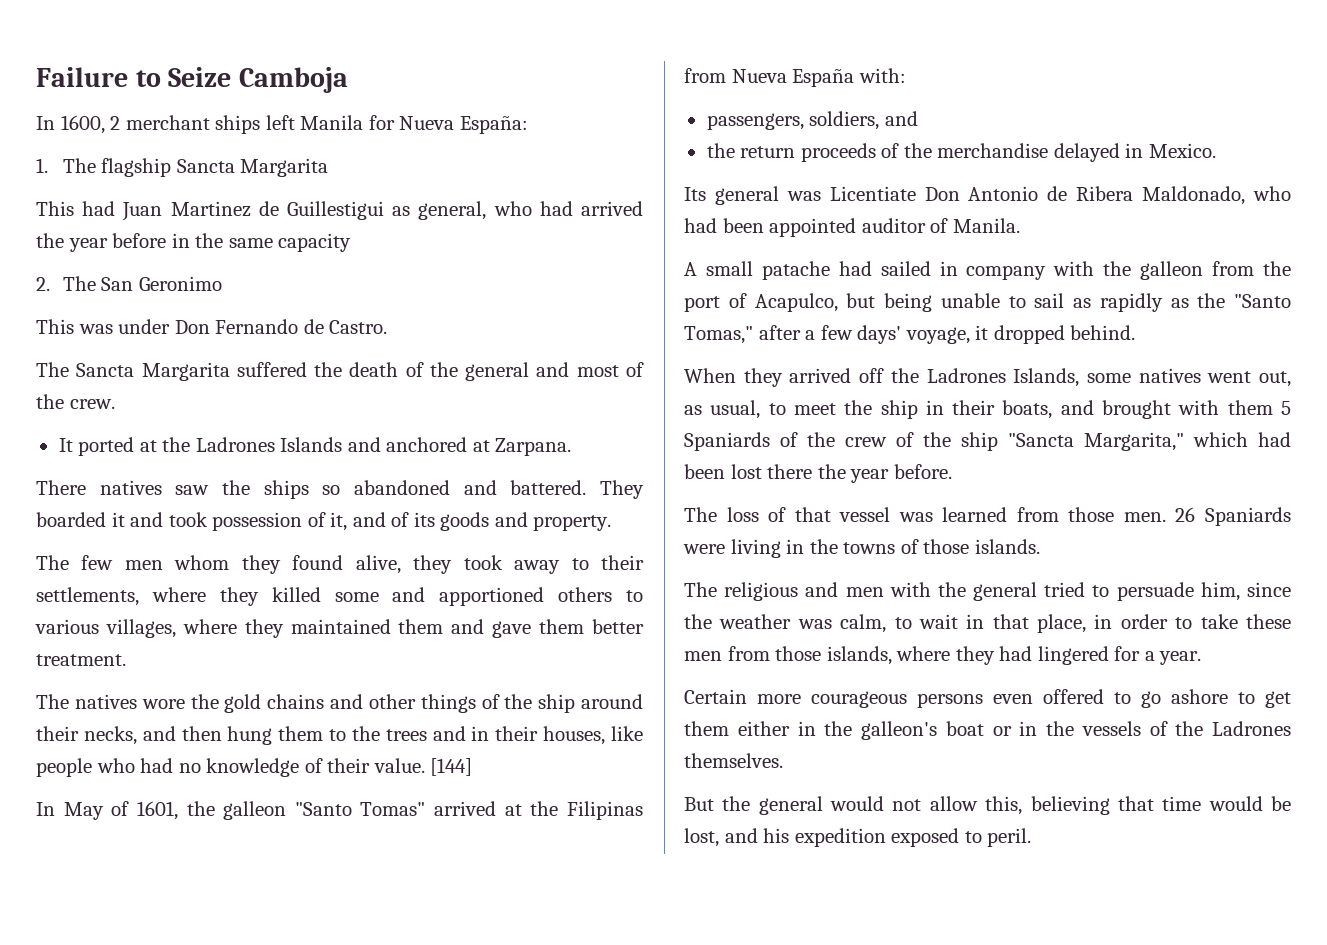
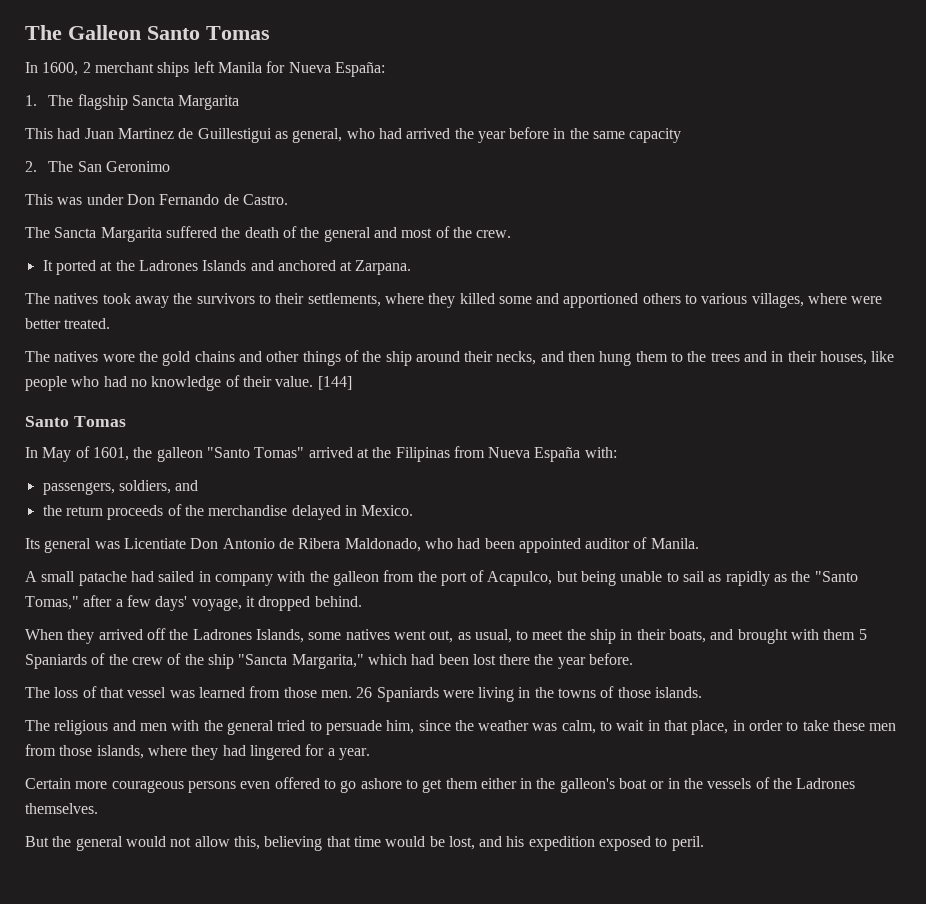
[36,67,348,93] Failure to Seize Camboja -> [25,25,270,40] The Galleon Santo Tomas
[36,480,645,499] [36,512,612,531] [36,555,561,574] There natives saw the ships so abandoned and battered. They boarded it and took possession of it, and of its goods and property. // The few men whom they found alive, they took away -> [25,293,255,308] The natives took away the survivors
[244,619,645,638] [36,654,126,666] they maintained them and gave them better treatment. -> [851,296,883,304] [25,318,111,329] were better treated.
(473, 767) none -> [25,416,126,427] // Santo Tomas

